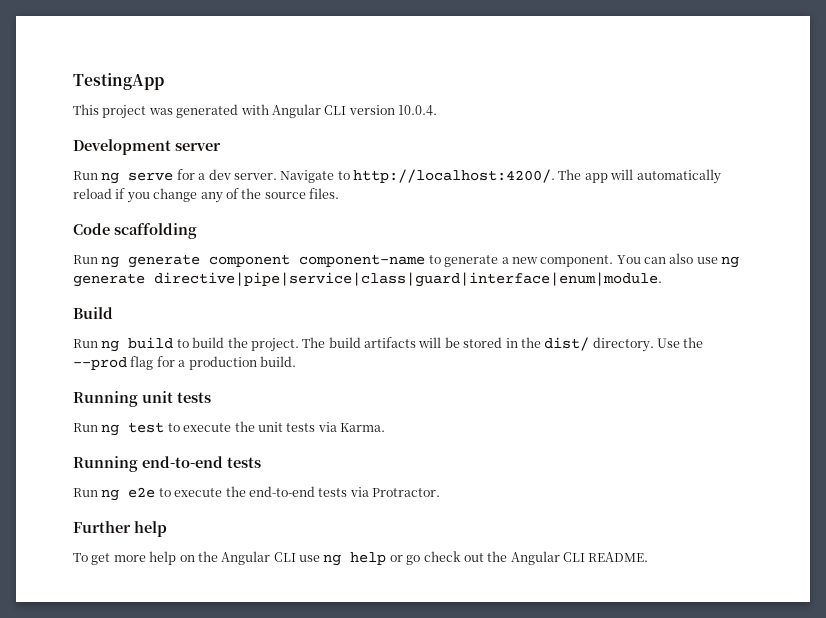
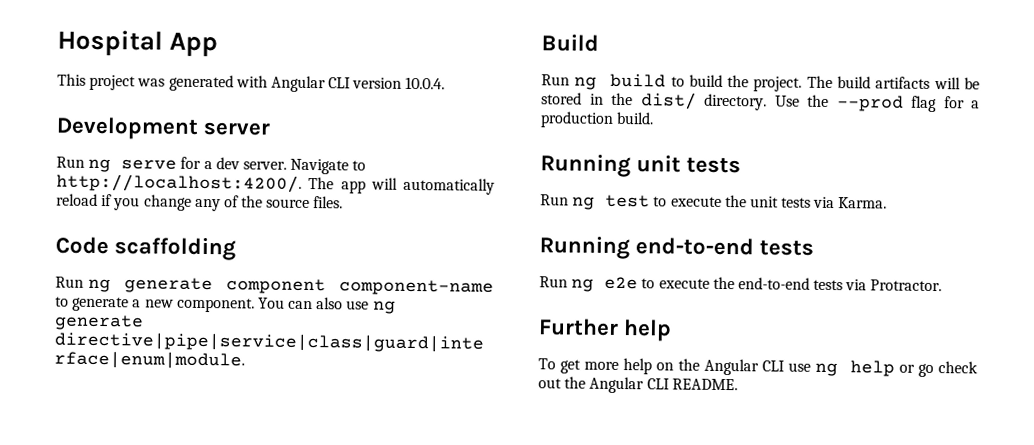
[73,73,164,90] TestingApp -> [57,29,219,58] Hospital App

